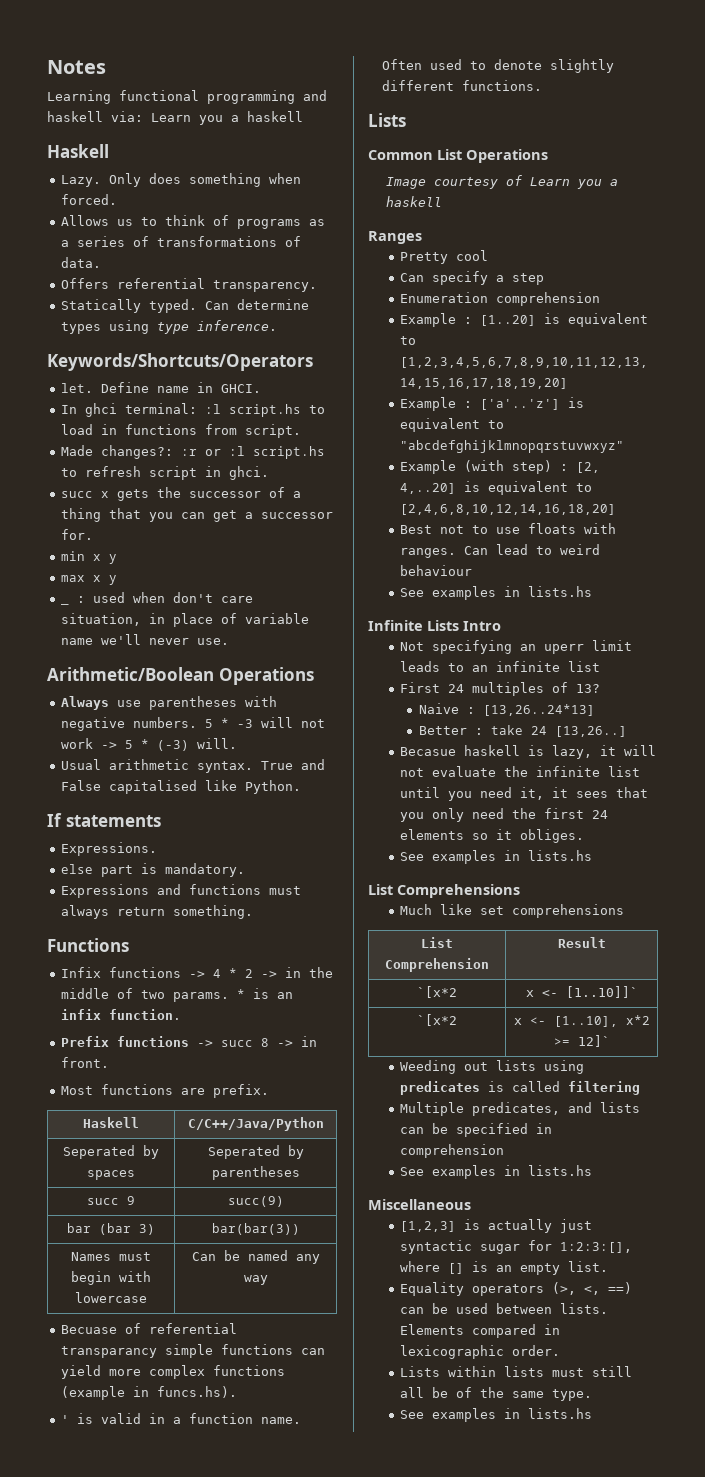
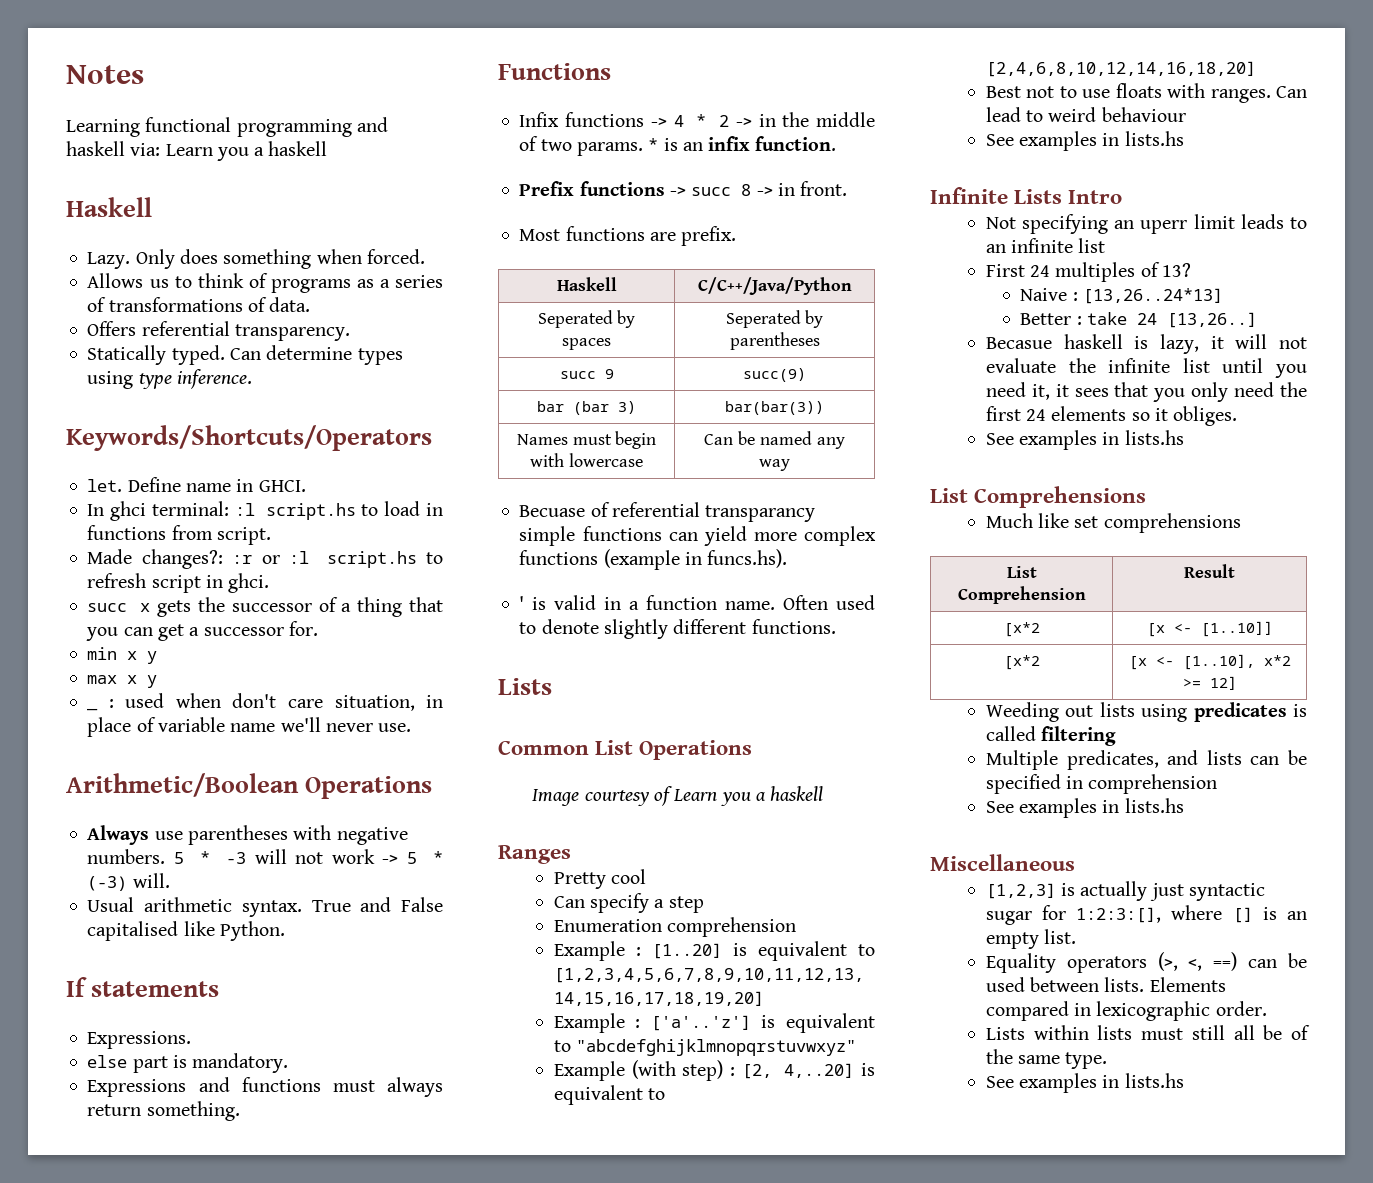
[417,986,457,998] [525,986,638,998] [417,1014,457,1026] [513,1018,522,1025] `[x*2 | x <- [1..10]]` // `[x*2 | x -> [1003,622,1040,637] [1146,621,1273,637] [1003,655,1040,670] [1128,656,1147,670] [x*2 | [x <- [1..10]] // [x*2 | [x
[577,1035,610,1047] 12]` -> [1209,676,1237,690] 12]

